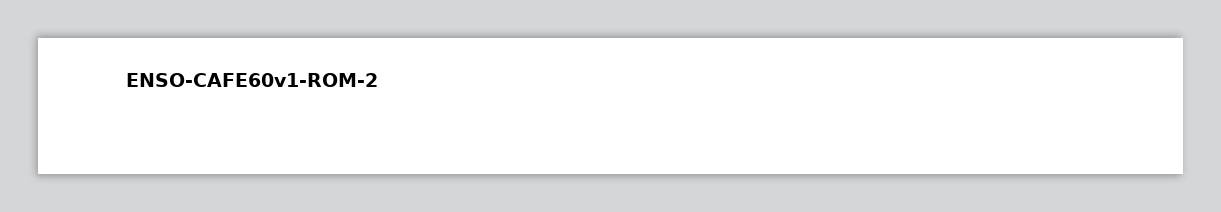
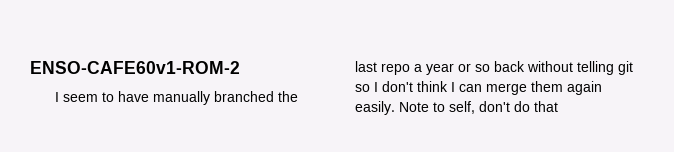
(378, 80) none -> [55,91,299,105] [355,61,633,75] [355,81,602,95] [355,101,558,115] // I seem to have manually branched the last repo a year or so back without telling git so I don't think I can merge them again easily. Note to self, don't do that

